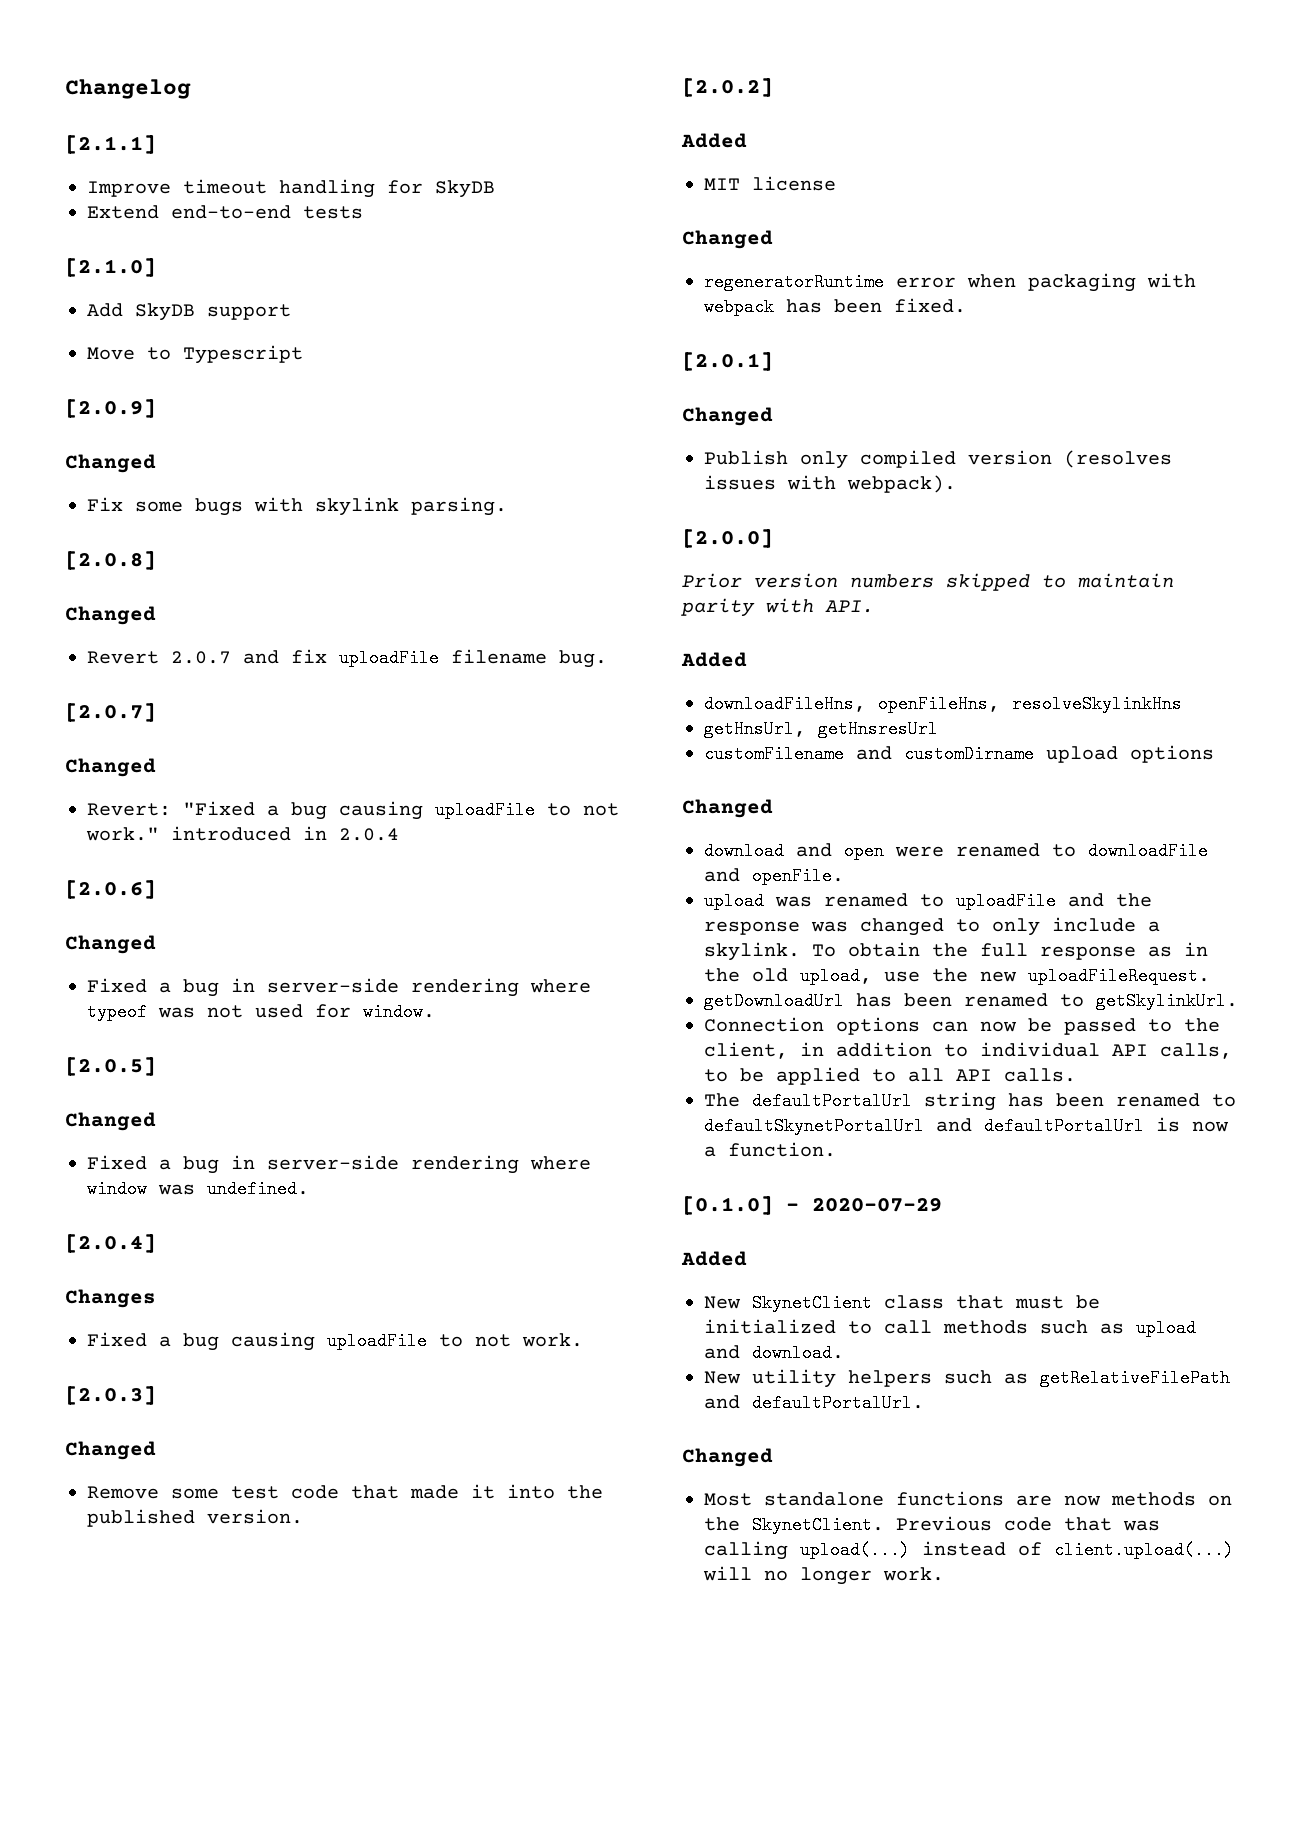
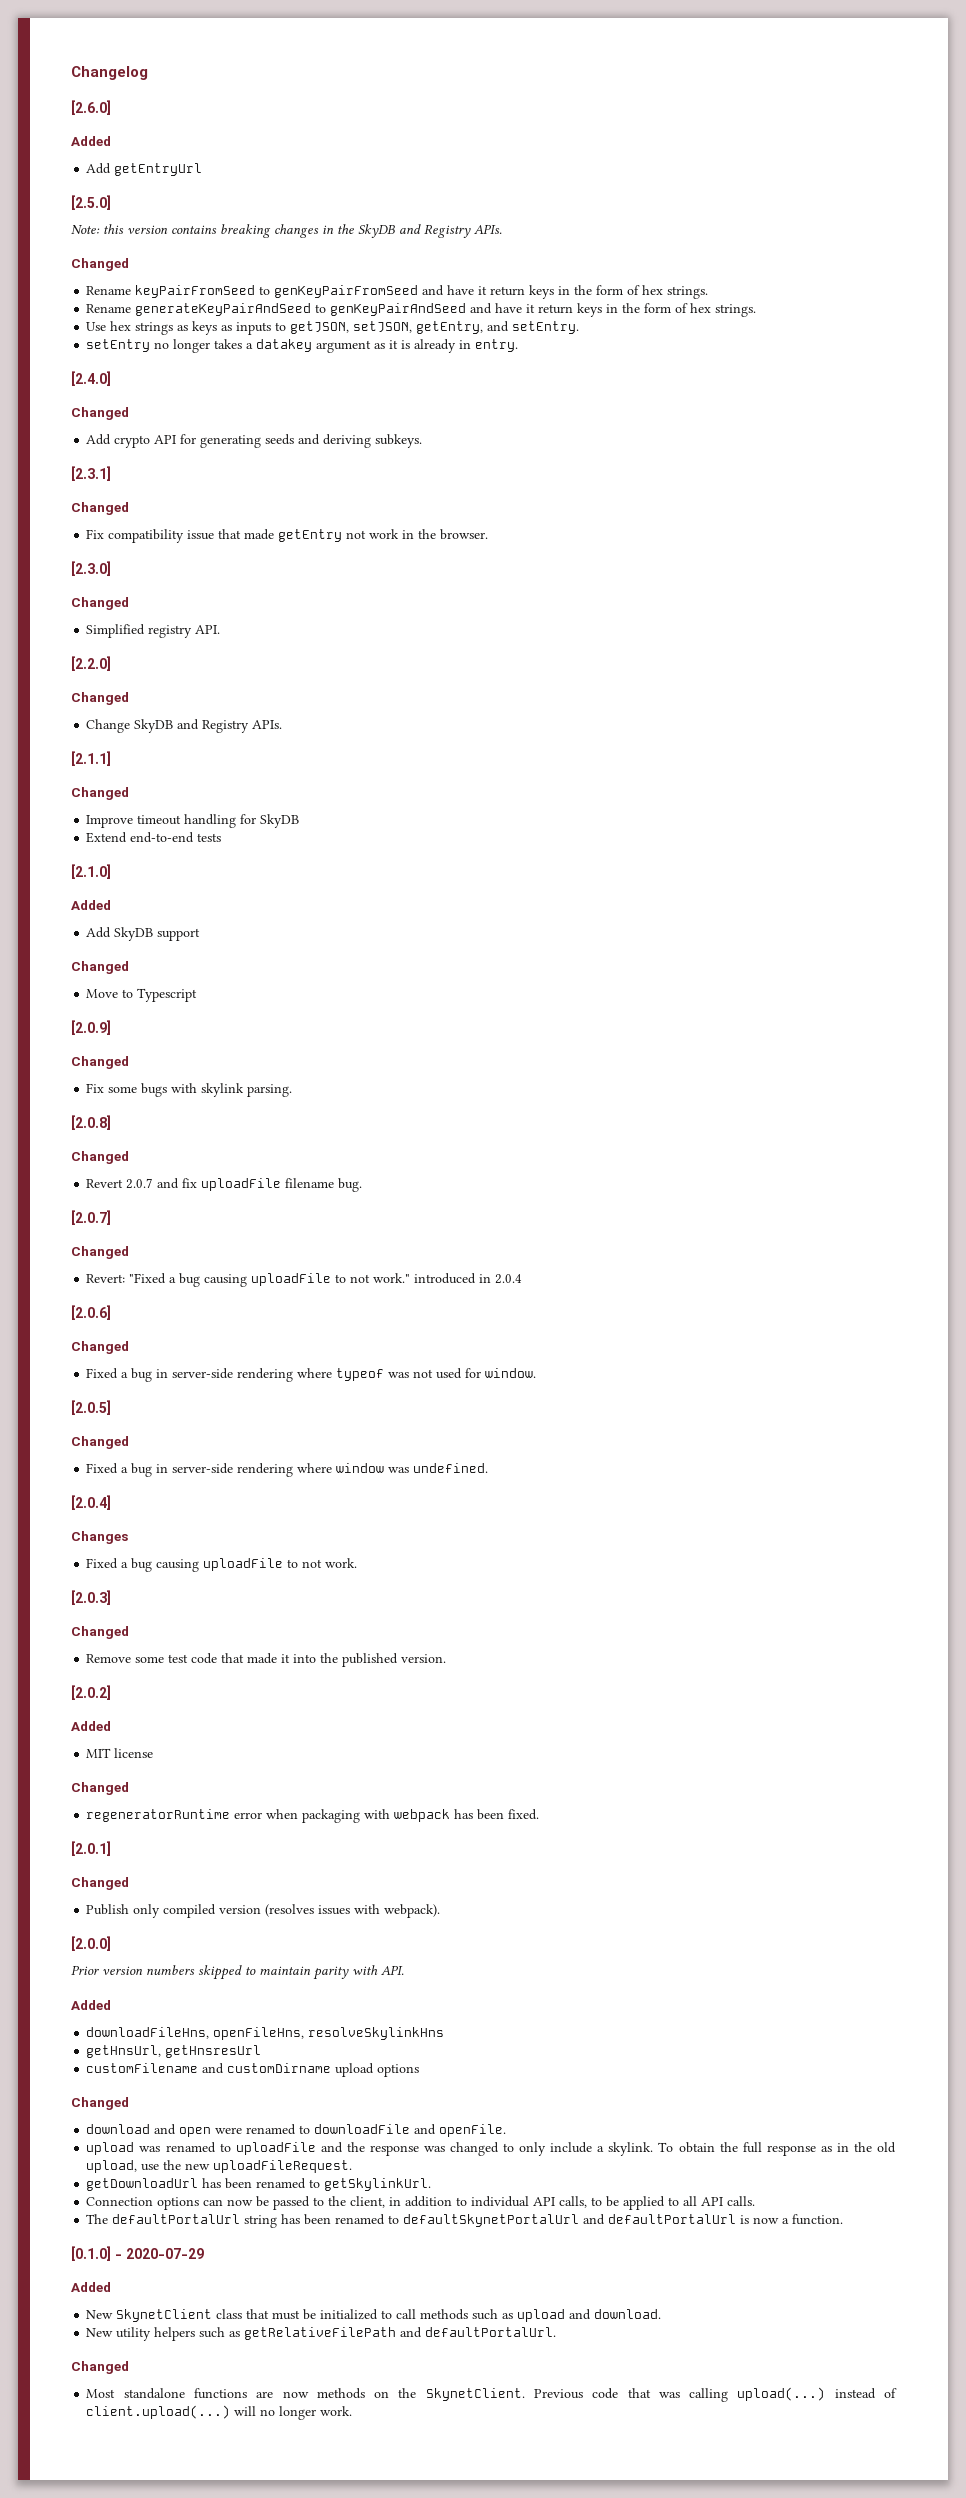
(191, 89) none -> [71,100,111,115] [71,136,111,146] [86,163,203,176] [71,195,111,210] [71,224,502,238] [71,258,129,271] [86,285,709,299] [86,303,757,317] [86,321,580,335] [86,339,519,353] [71,371,111,386] [71,407,129,420] [86,434,423,448] [71,466,111,481] [71,502,129,515] [86,529,489,543] [71,561,111,576] [71,597,129,610] [86,624,221,638] [71,656,111,671] [71,692,129,705] [86,719,283,733] // [2.6.0] // Added // Add getEntryUrl // [2.5.0] // Note: this version contains breaking changes in the SkyDB and Registry APIs. // Changed // Rename keyPairFromSeed to genKeyPairFromSeed and have it return keys in the form of hex strings. // Rename generateKeyPairAndSeed to genKeyPairAndSeed and have it return keys in the form of hex strings. // Use hex strings as keys as inputs to getJSON, setJSON, getEntry, and setEntry. // setEntry no longer takes a datakey argument as it is already in entry. // [2.4.0] // Changed // Add crypto API for generating seeds and deriving subkeys. // [2.3.1] // Changed // Fix compatibility issue that made getEntry not work in the browser. // [2.3.0] // Changed // Simplified registry API. // [2.2.0] // Changed // Change SkyDB and Registry APIs.
(156, 144) none -> [71,787,129,800] // Changed
(156, 267) none -> [71,900,111,910] // Added
(291, 312) none -> [71,961,129,974] // Changed

